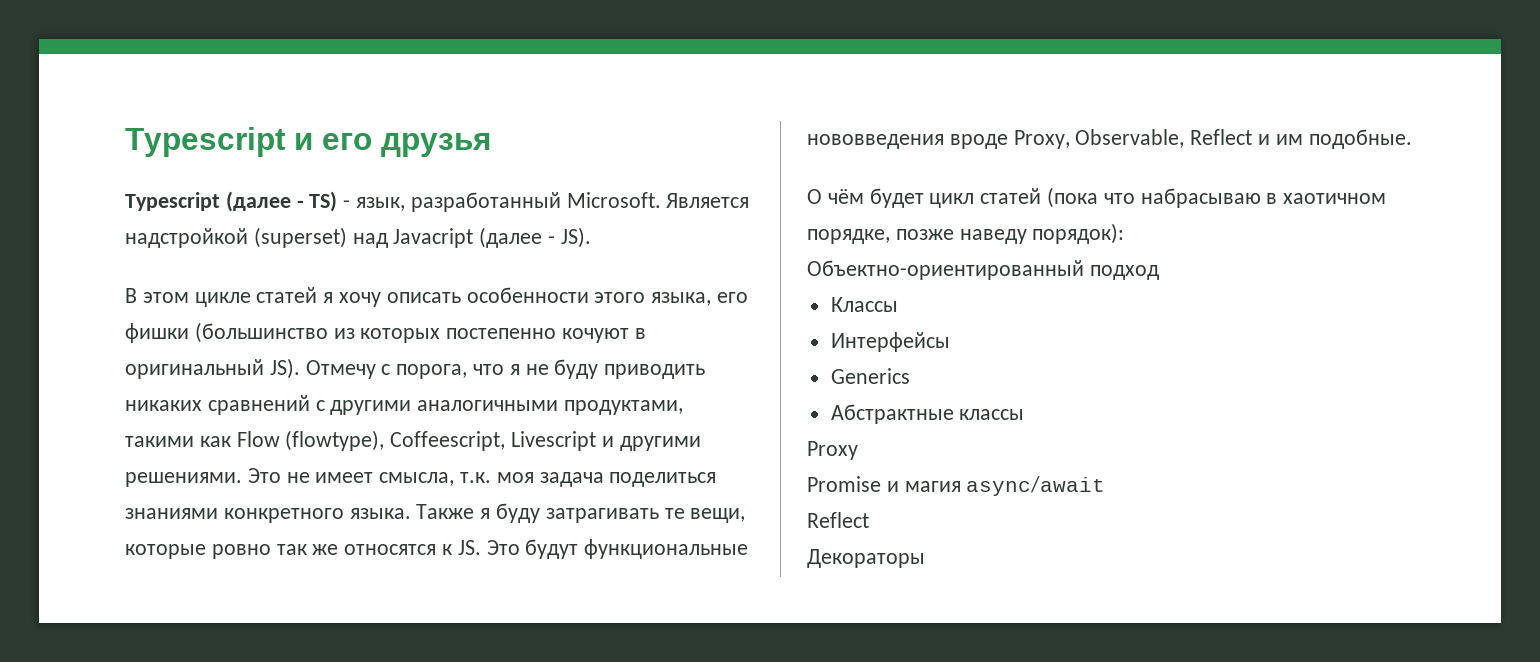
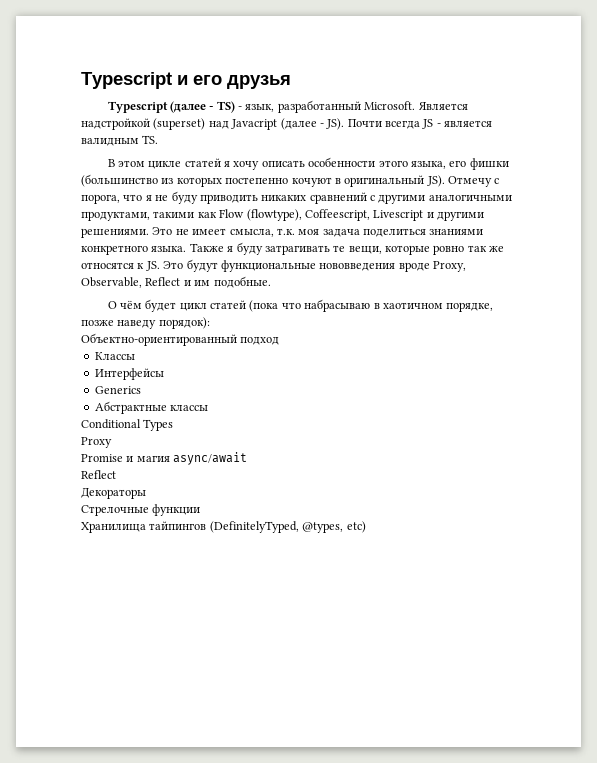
(591, 237) none -> [347,119,493,129] [81,135,159,146] Почти всегда JS - является валидным TS.
(1025, 414) none -> [81,419,174,431] // Conditional Types
(925, 558) none -> [81,504,201,516] [81,521,366,533] // Стрелочные функции // Хранилища тайпингов (DefinitelyTyped, @types, etc)

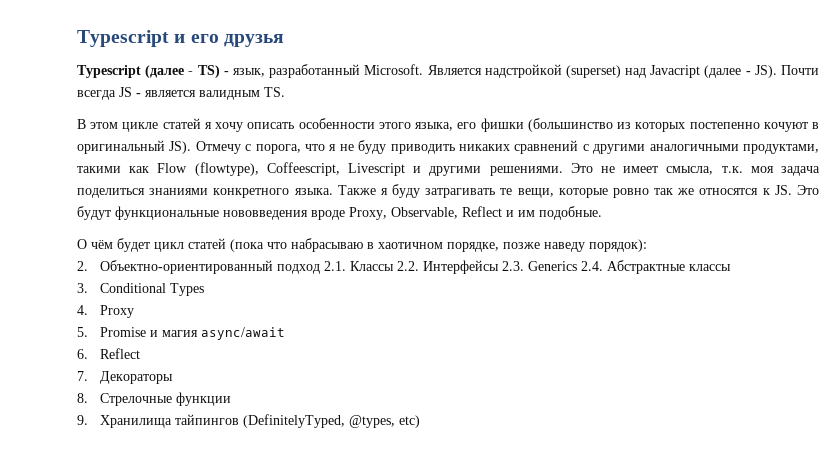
(210, 323) none -> [77,261,88,271] 2.
(280, 341) // -> [324,261,347,271] 2.1.
(135, 356) // -> [397,261,420,271] 2.2.
(164, 374) // -> [502,261,525,271] 2.3.
(141, 390) // -> [581,261,604,271] 2.4.
(209, 408) none -> [77,283,88,293] 3.
(174, 425) none -> [77,305,88,315] 4.
(112, 442) none -> [77,327,88,337] 5.
(248, 458) none -> [77,349,88,359] 6.
(116, 474) none -> [77,371,88,381] 7.
(146, 493) none -> [77,393,88,403] 8.
(201, 510) none -> [77,415,88,425] 9.

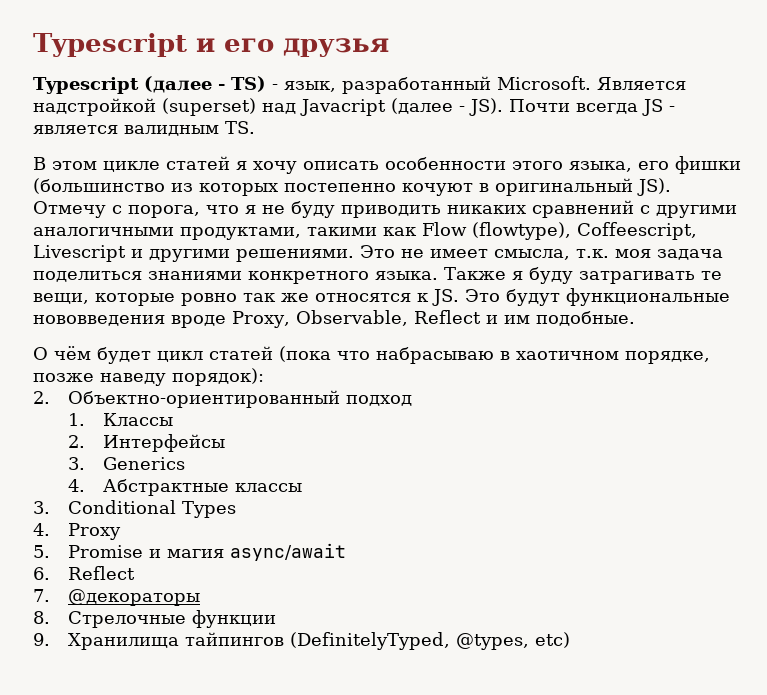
[324,261,347,271] 2.1. -> [68,413,86,426] // 1.
[397,261,420,271] 2.2. -> [68,435,86,448] // 2.
[502,261,525,271] 2.3. -> [68,457,86,470] // 3.
[581,261,604,271] 2.4. -> [68,479,86,492] // 4.
[100,371,174,384] Декораторы -> [68,589,201,606] @декораторы

